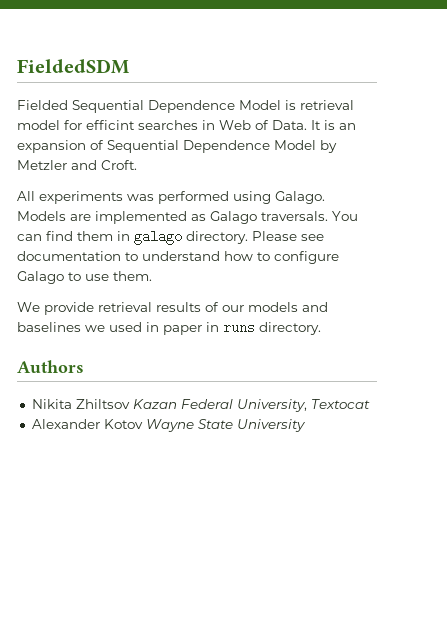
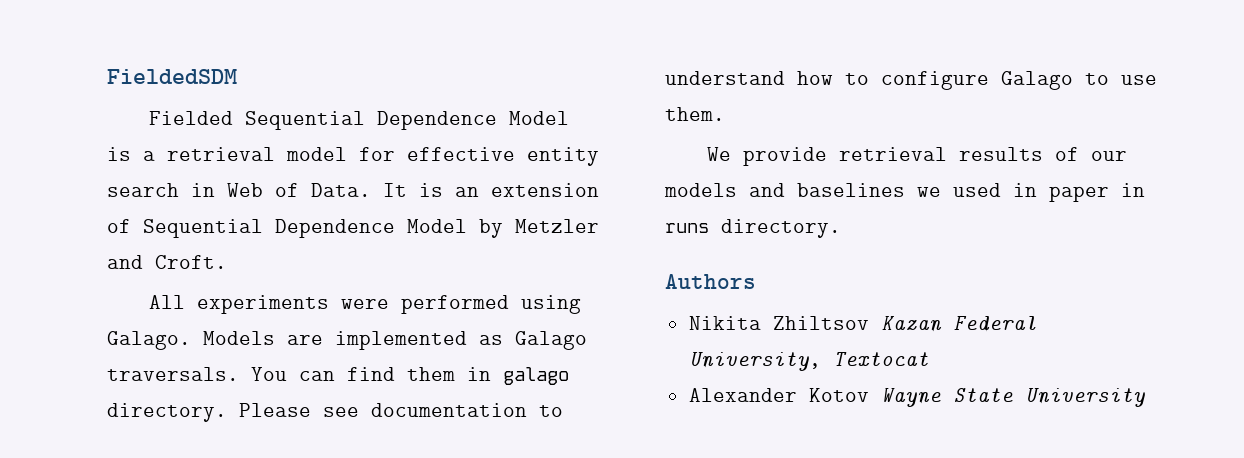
(296, 105) none -> [143,151,155,161] a
[86,120,198,130] efficint searches -> [407,147,599,166] [107,183,179,197] effective entity search
[17,140,86,153] expansion -> [491,183,599,197] extension
[127,194,154,201] was -> [340,299,389,309] were

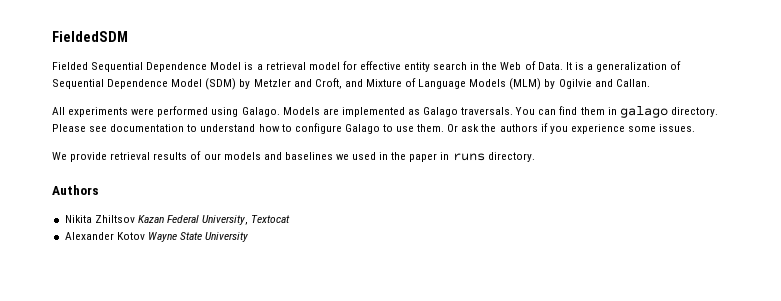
(215, 190) none -> [482,62,498,70] the
[455,183,599,197] an extension -> [586,62,668,72] a generalization
(467, 226) none -> [205,78,237,90] (SDM)
[155,255,227,269] Croft. -> [314,78,650,90] Croft, and Mixture of Language Models (MLM) by Ogilvie and Callan.
(725, 114) none -> [447,123,696,134] Or ask the authors if you experience some issues.
(1037, 190) none -> [391,152,407,160] the

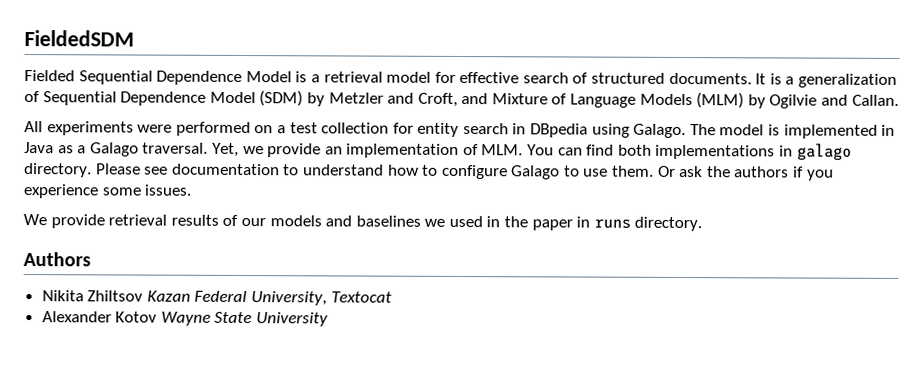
[404,61,563,72] entity search in the Web of Data. -> [522,72,752,85] search of structured documents.
[211,107,514,117] using Galago. Models are implemented as Galago traversals. -> [254,122,896,139] [24,142,524,158] on a test collection for entity search in DBpedia using Galago. The model is implemented in Java as a Galago traversal. Yet, we provide an implementation of MLM.
[580,107,605,115] them -> [617,144,776,160] both implementations

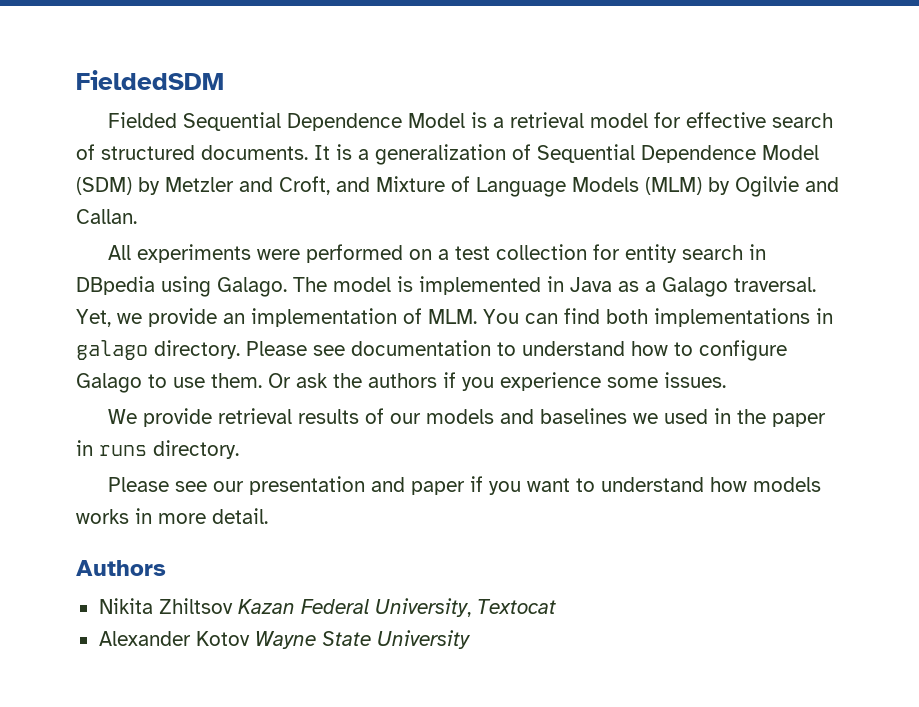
(703, 224) none -> [108,476,822,495] [76,508,268,524] // Please see our presentation and paper if you want to understand how models works in more detail.

